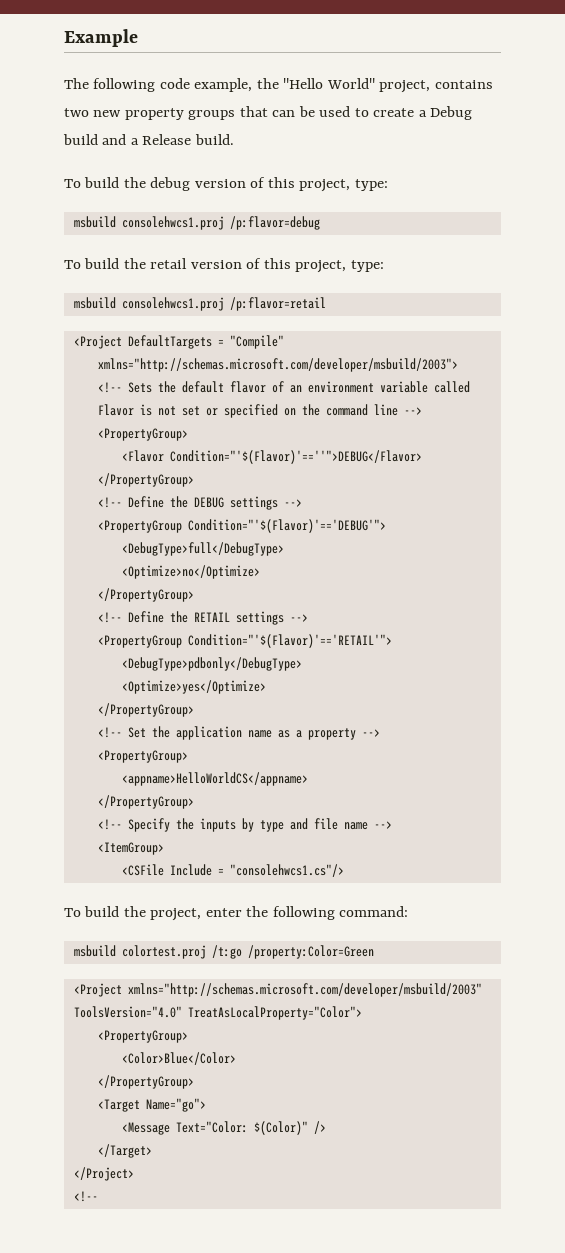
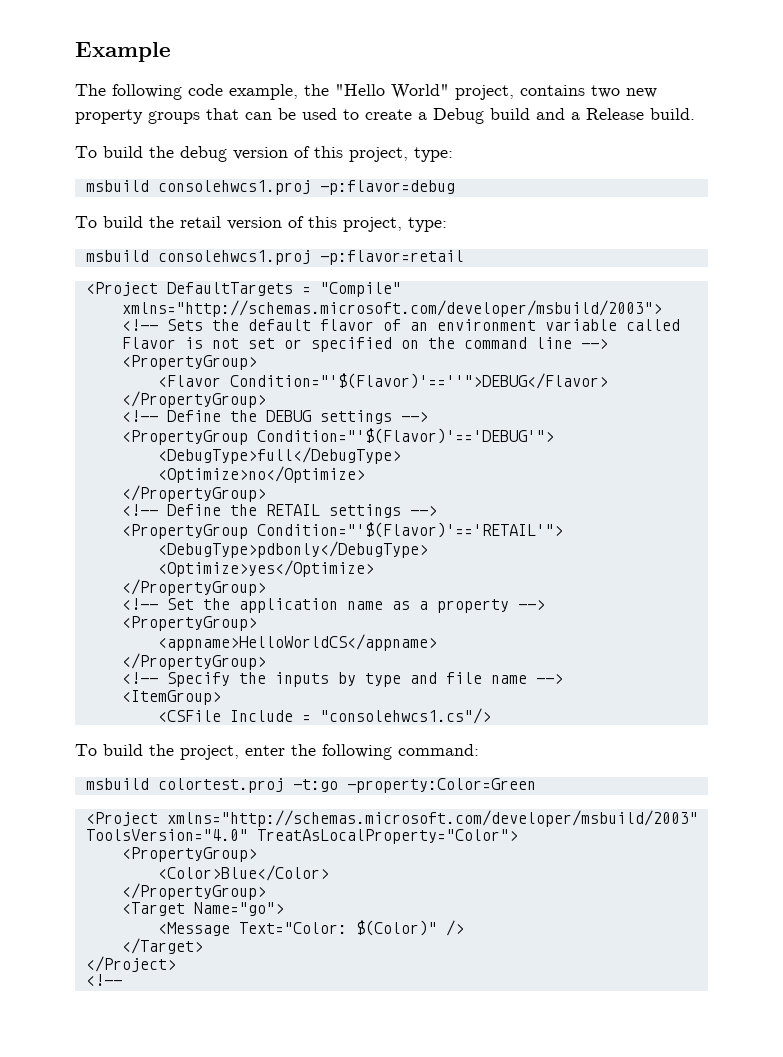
[229,216,320,230] /p:flavor=debug -> [319,180,455,195] -p:flavor=debug
[229,297,326,311] /p:flavor=retail -> [319,250,464,265] -p:flavor=retail
[211,945,374,959] /t:go /property:Color=Green -> [292,778,536,793] -t:go -property:Color=Green

